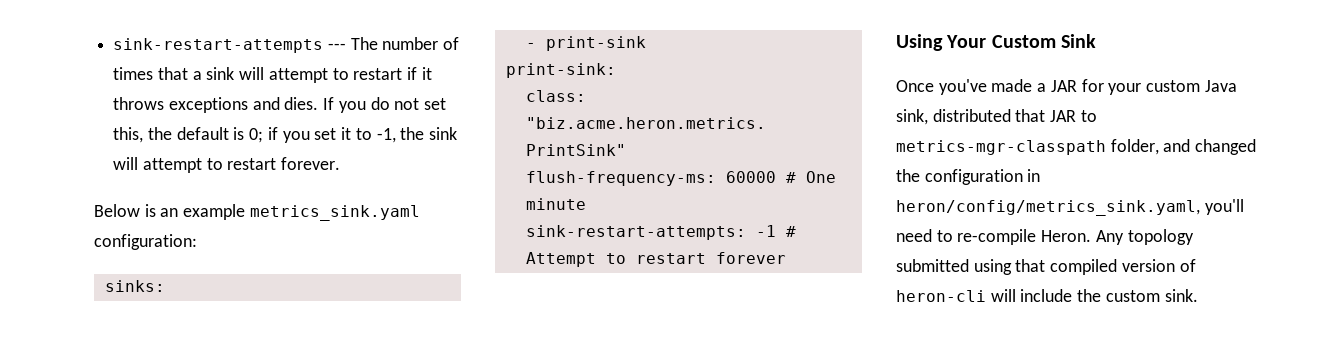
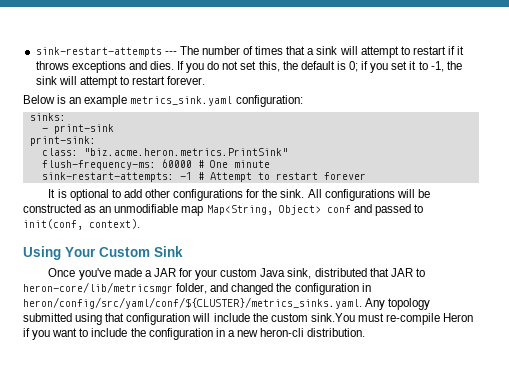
(786, 258) none -> [48,189,430,201] [23,204,423,216] [23,219,140,230] // It is optional to add other configurations for the sink. All configurations will be constructed as an unmodifiable map Map<String, Object> conf and passed to init(conf, context).
[896,140,1106,155] metrics-mgr-classpath -> [23,282,173,294] heron-core/lib/metricsmgr
[896,199,1244,216] [896,229,1092,245] heron/config/metrics_sink.yaml, you'll need to re-compile Heron. -> [23,297,362,309] heron/config/src/yaml/conf/${CLUSTER}/metrics_sinks.yaml.
[1050,259,1196,275] [896,289,1198,302] compiled version of heron-cli will include the custom sink. -> [126,313,474,325] [23,328,366,340] configuration will include the custom sink.You must re-compile Heron if you want to include the configuration in a new heron-cli distribution.

